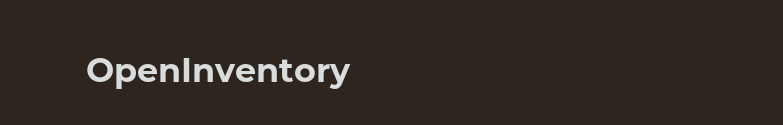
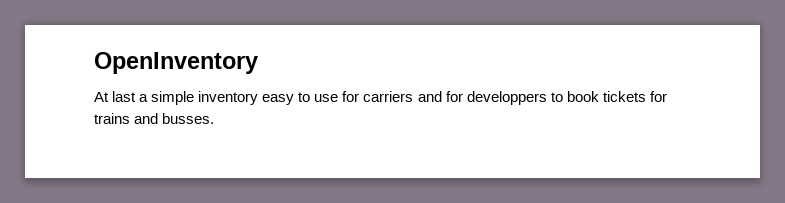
(351, 73) none -> [94,91,667,105] [94,113,215,124] // At last a simple inventory easy to use for carriers and for developpers to book tickets for trains and busses.

